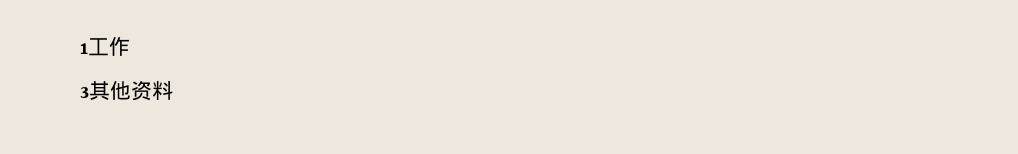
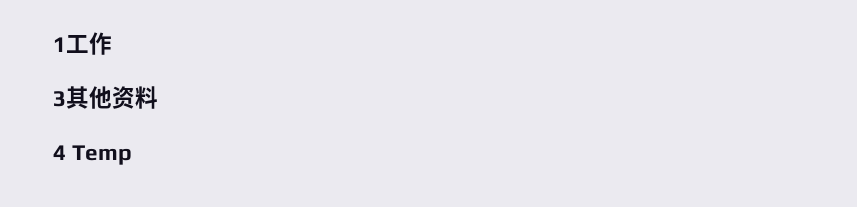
(173, 90) none -> [53,145,133,165] // 4 Temp

